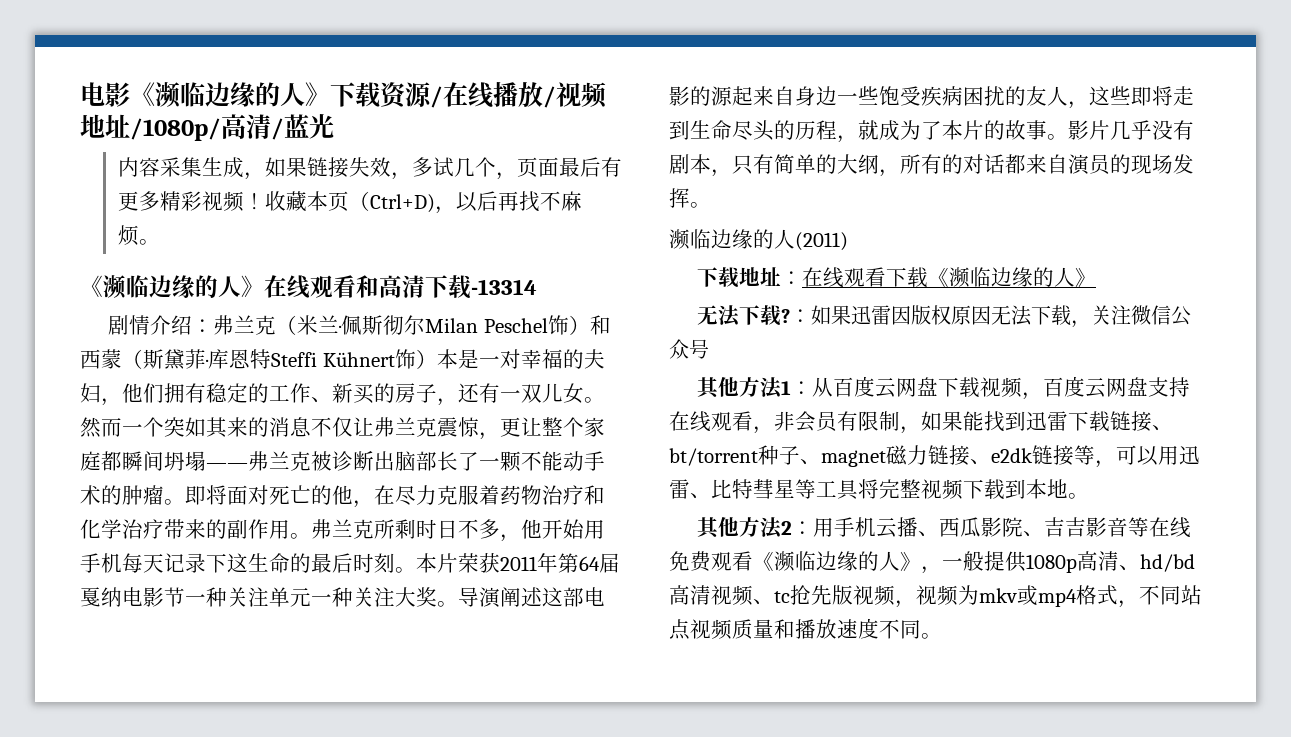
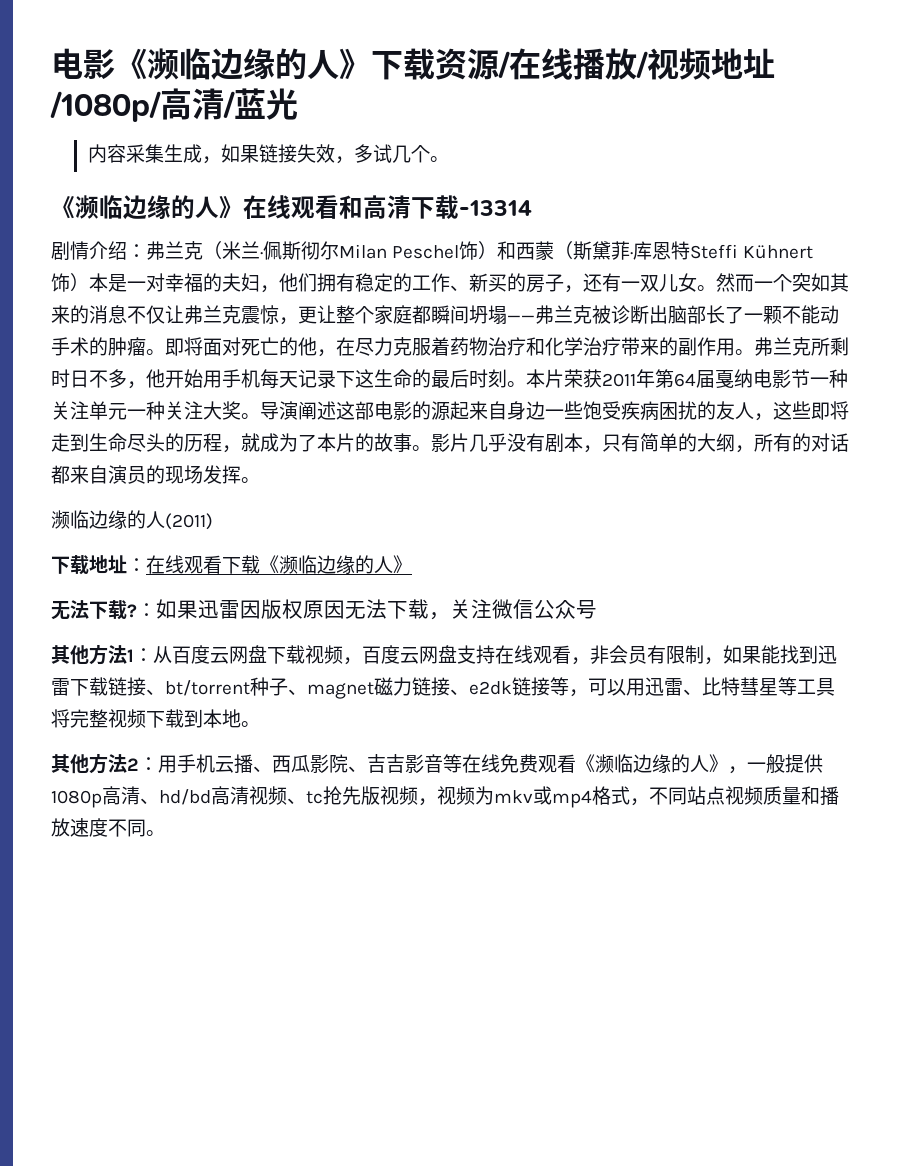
[495,157,622,180] [117,191,582,214] [117,225,139,246] ，页面最后有更多精彩视频！收藏本页（Ctrl+D)，以后再找不麻烦 -> (430, 154) none

